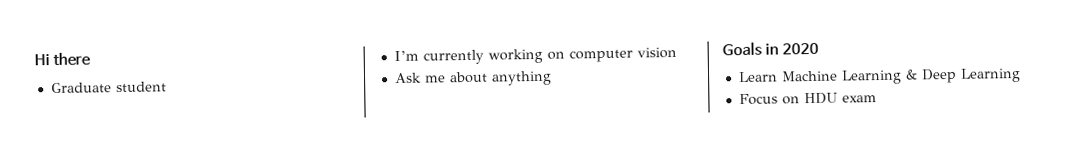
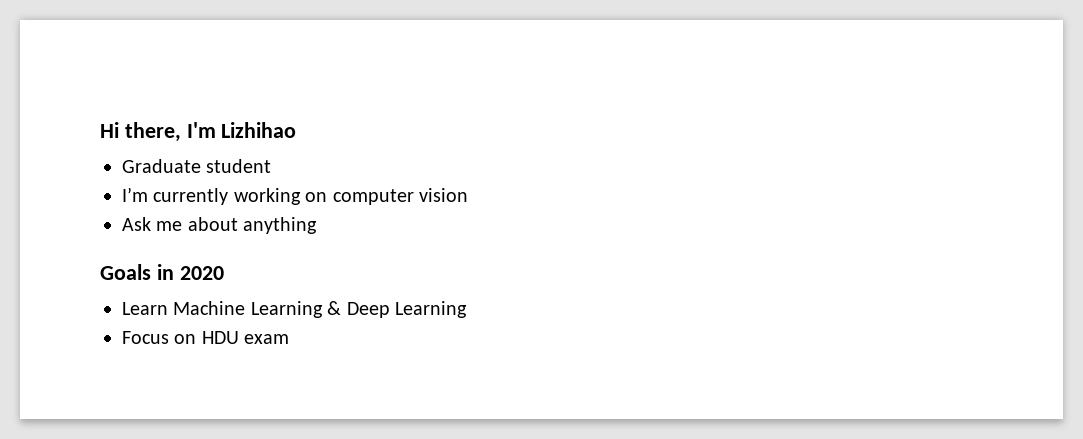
[53,52,92,66] there -> [124,122,297,142] there, I'm Lizhihao

